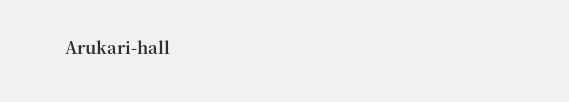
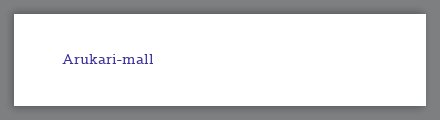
[65,40,170,54] Arukari-hall -> [62,54,154,64] Arukari-mall

